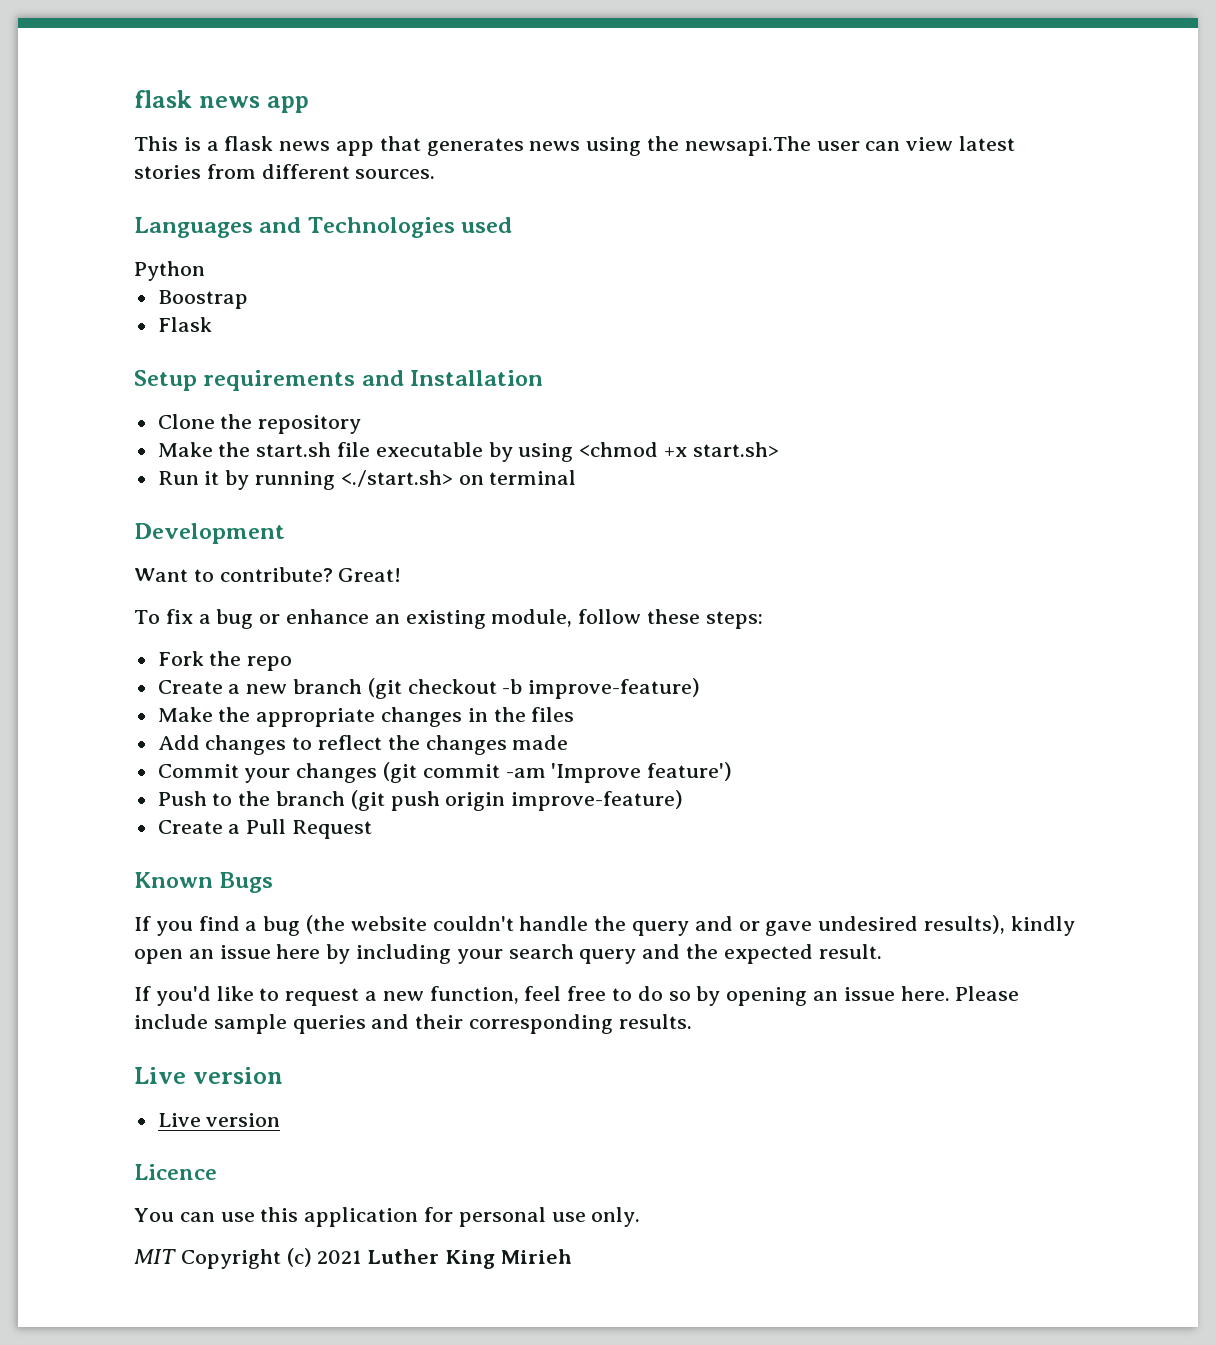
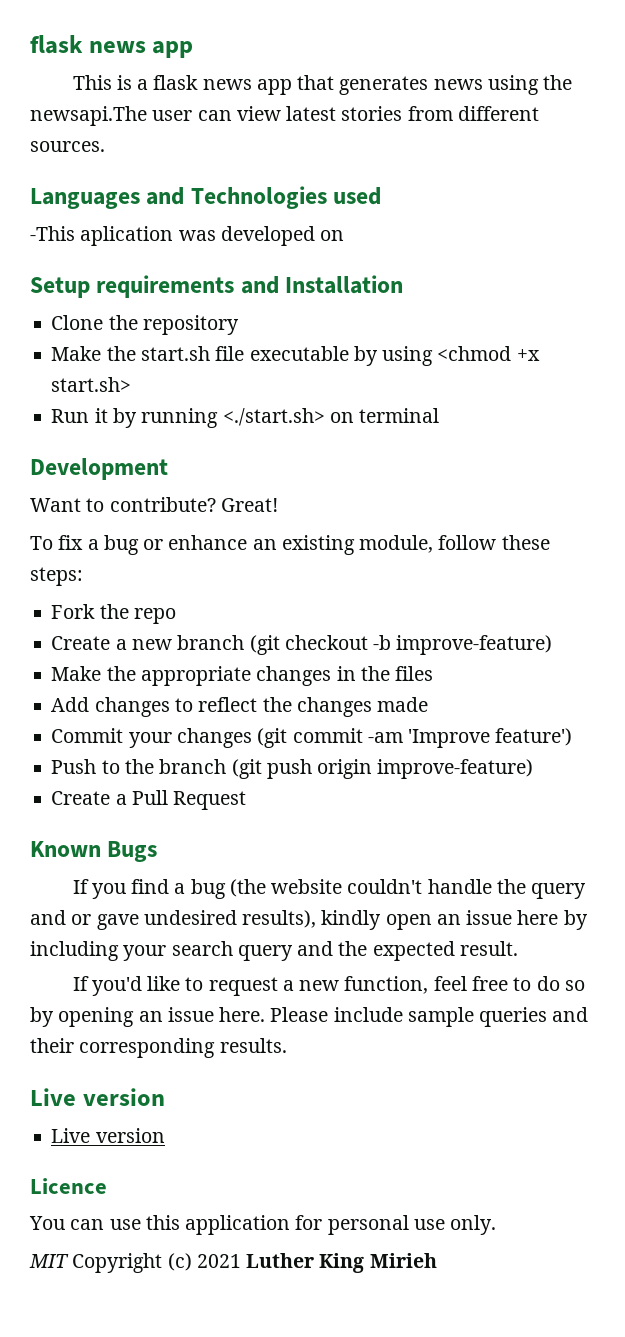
[134,261,205,281] [157,290,248,309] [157,317,212,332] Python // Boostrap // Flask -> [30,226,345,246] -This aplication was developed on

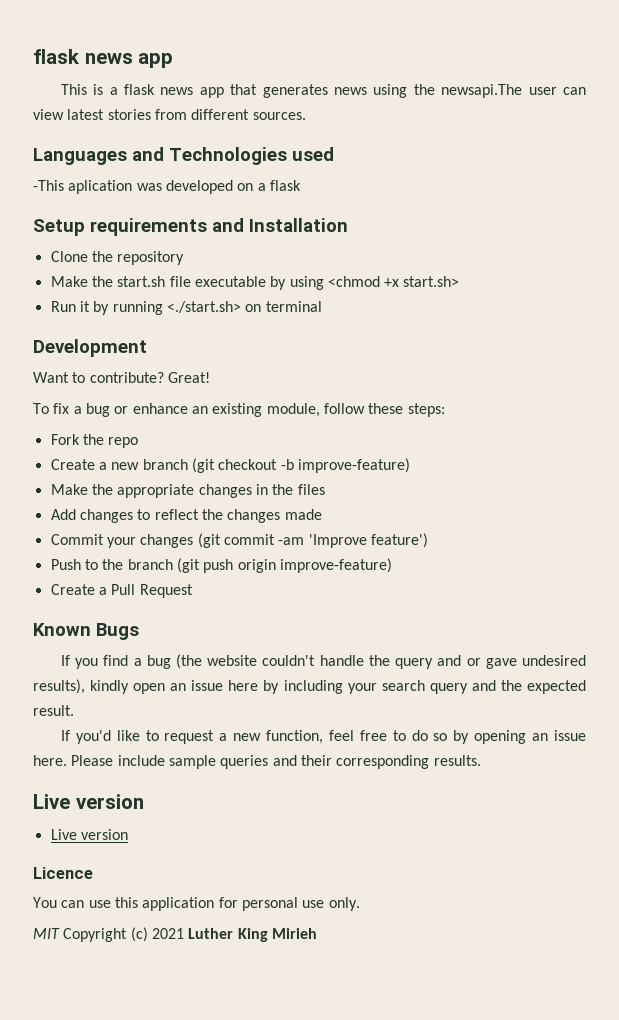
(345, 235) none -> [257,180,301,191] a flask

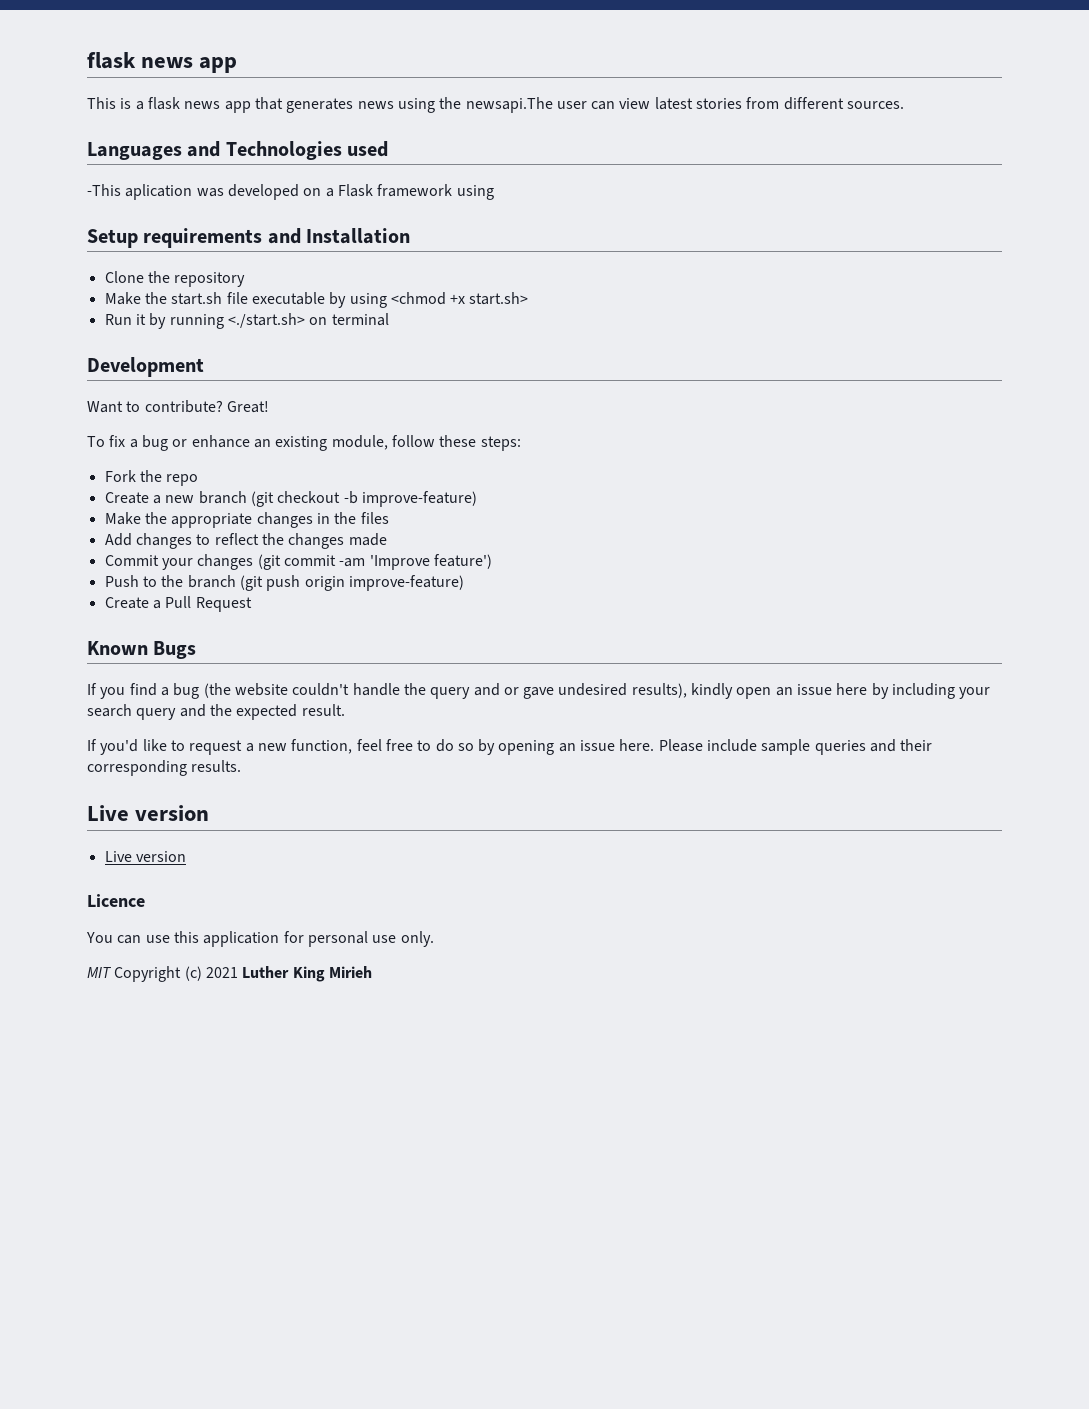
[269,180,301,191] flask -> [337,184,494,200] Flask framework using

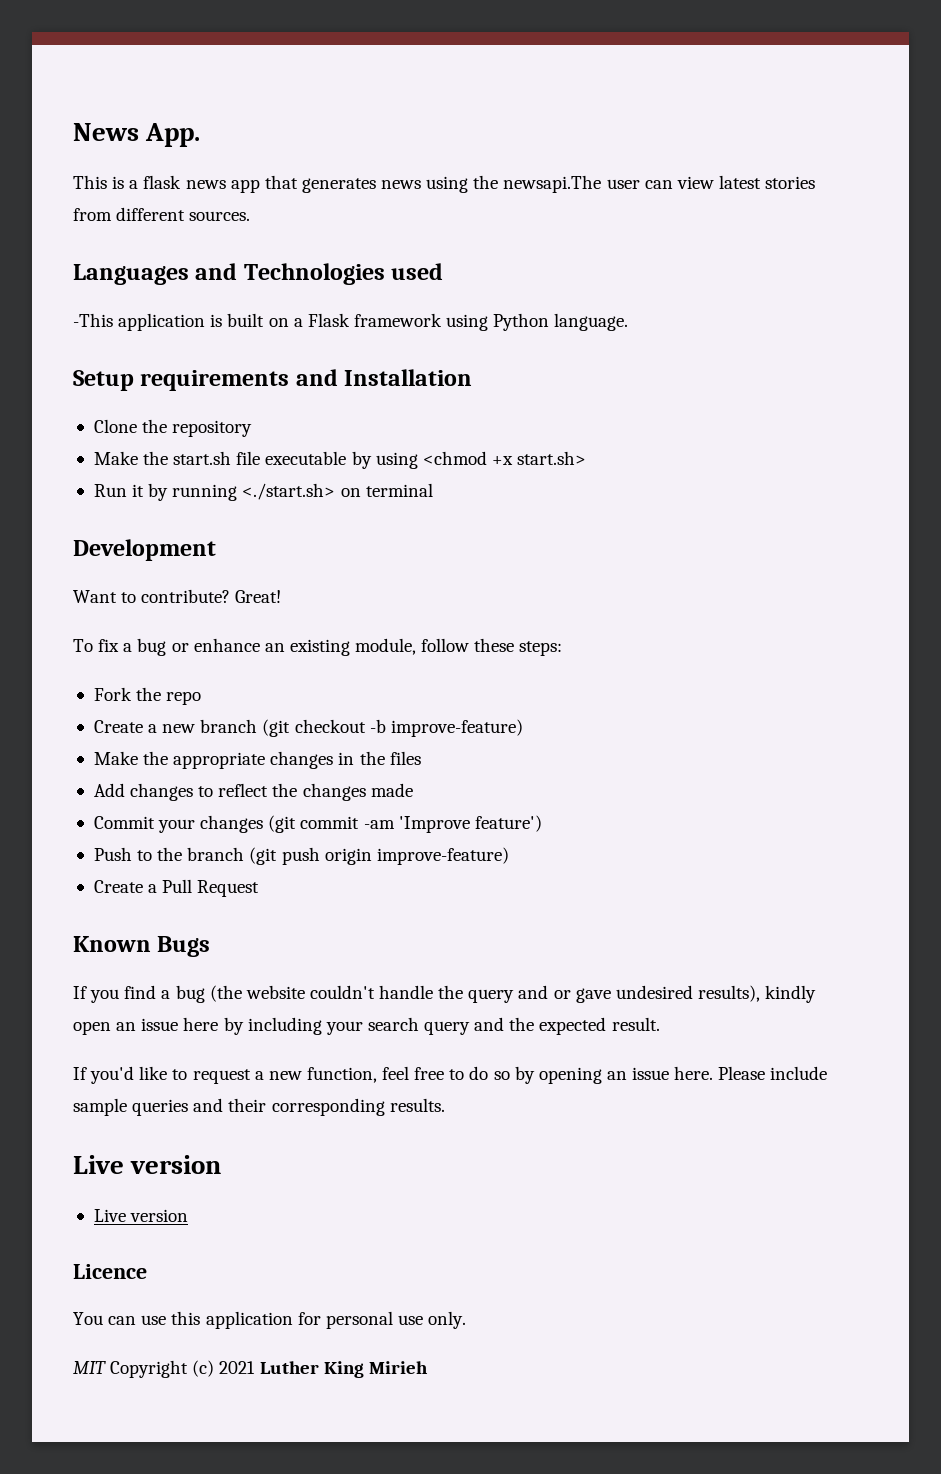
[87,52,238,73] flask news app -> [73,123,201,147] News App.
[125,184,299,200] aplication was developed -> [118,313,265,331] application is built
(494, 192) none -> [493,313,629,331] Python language.

